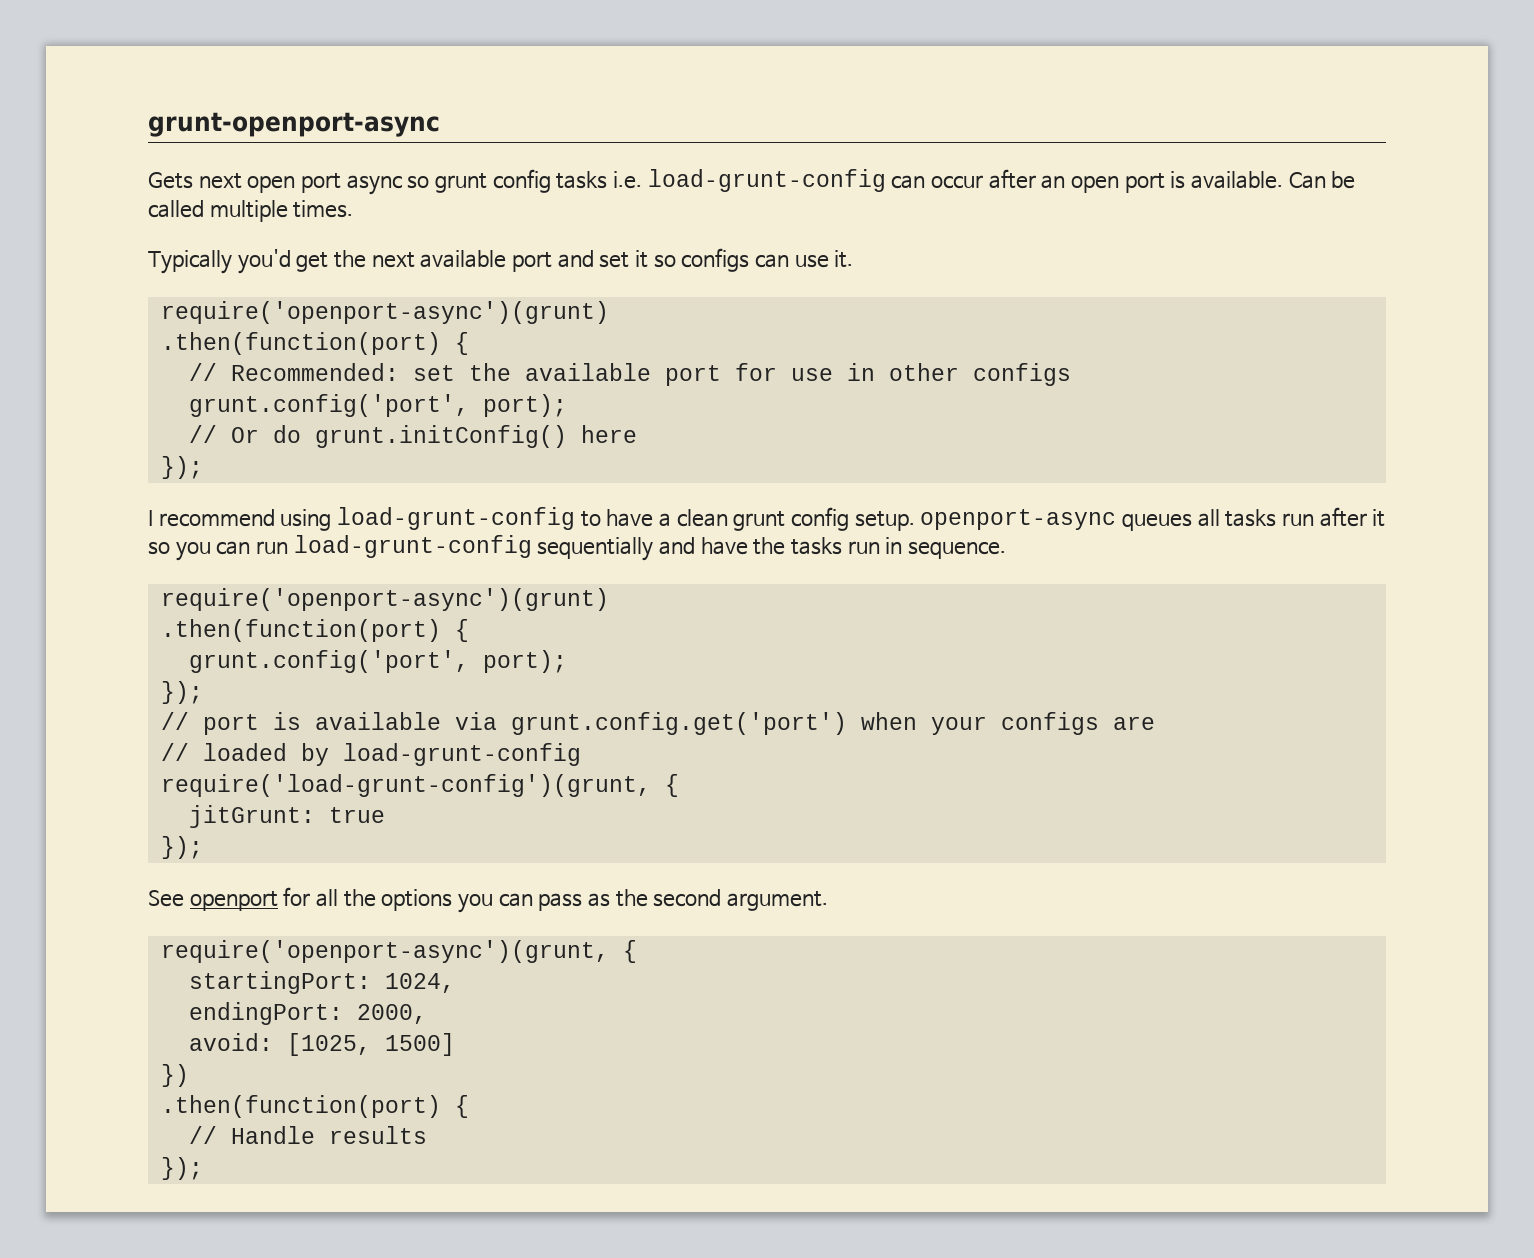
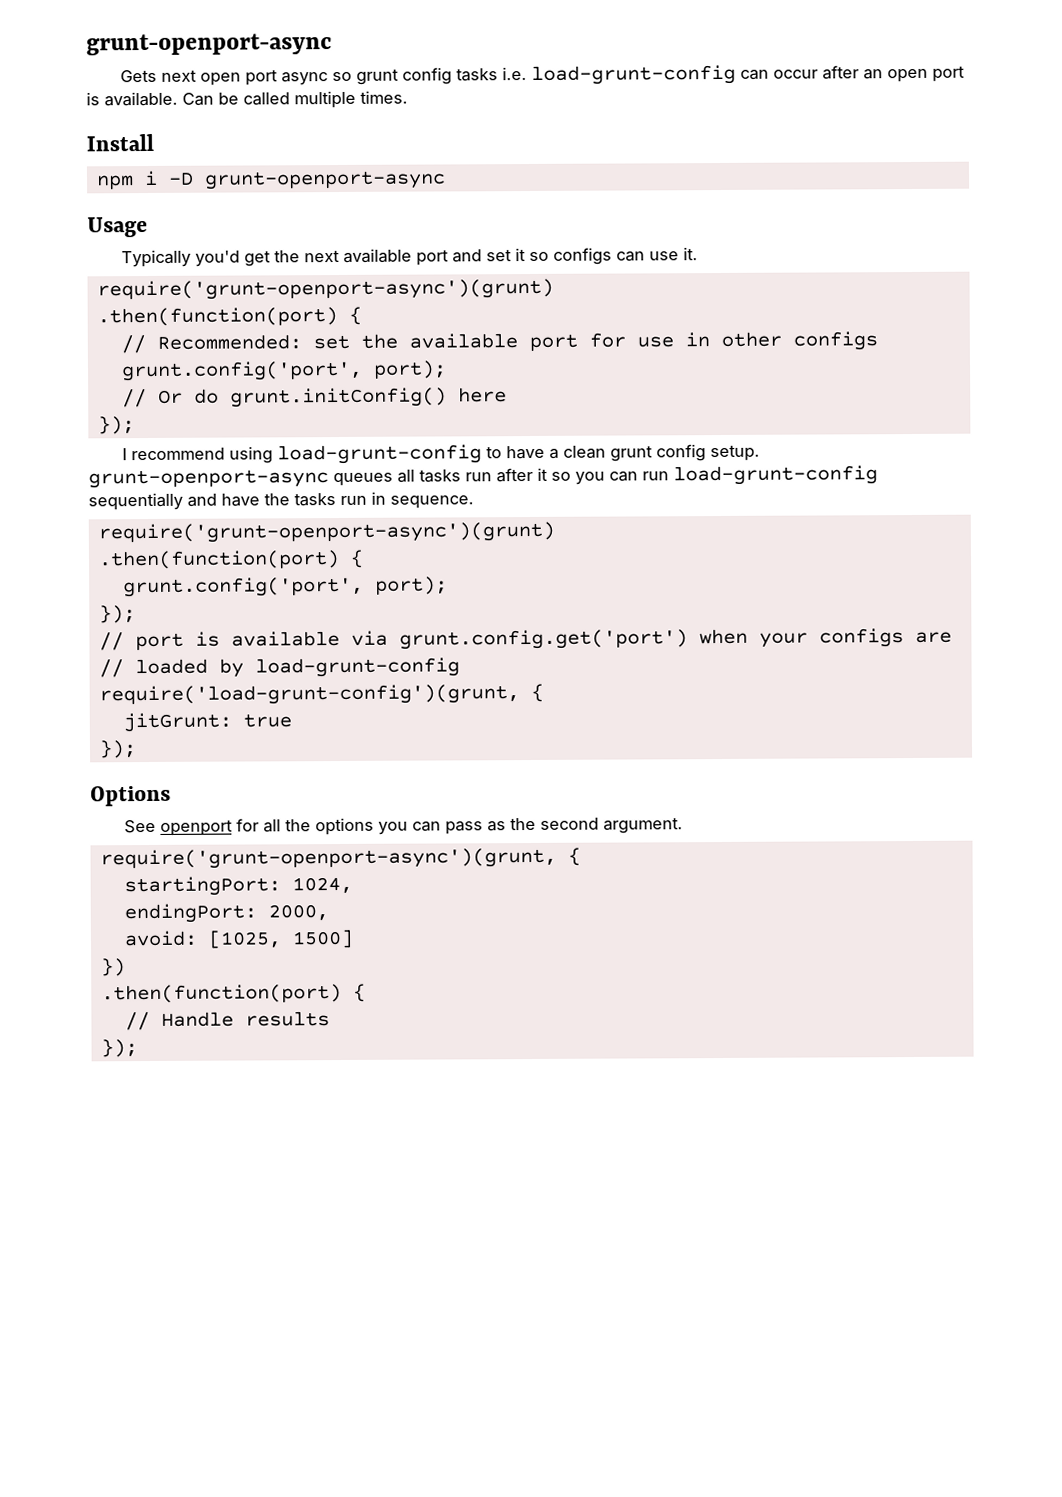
(354, 209) none -> [86,133,154,152] [95,170,446,190] [87,217,148,238] // Install // npm i -D grunt-openport-async // Usage
[160,301,609,324] require('openport-async')(grunt) -> [96,278,554,301] require('grunt-openport-async')(grunt)
[920,509,1117,530] openport-async -> [88,469,329,489] grunt-openport-async
[160,588,609,611] require('openport-async')(grunt) -> [97,521,555,544] require('grunt-openport-async')(grunt)
(203, 847) none -> [90,785,171,807] // Options
[160,940,609,963] require('openport-async')(grunt, -> [99,847,557,870] require('grunt-openport-async')(grunt,

